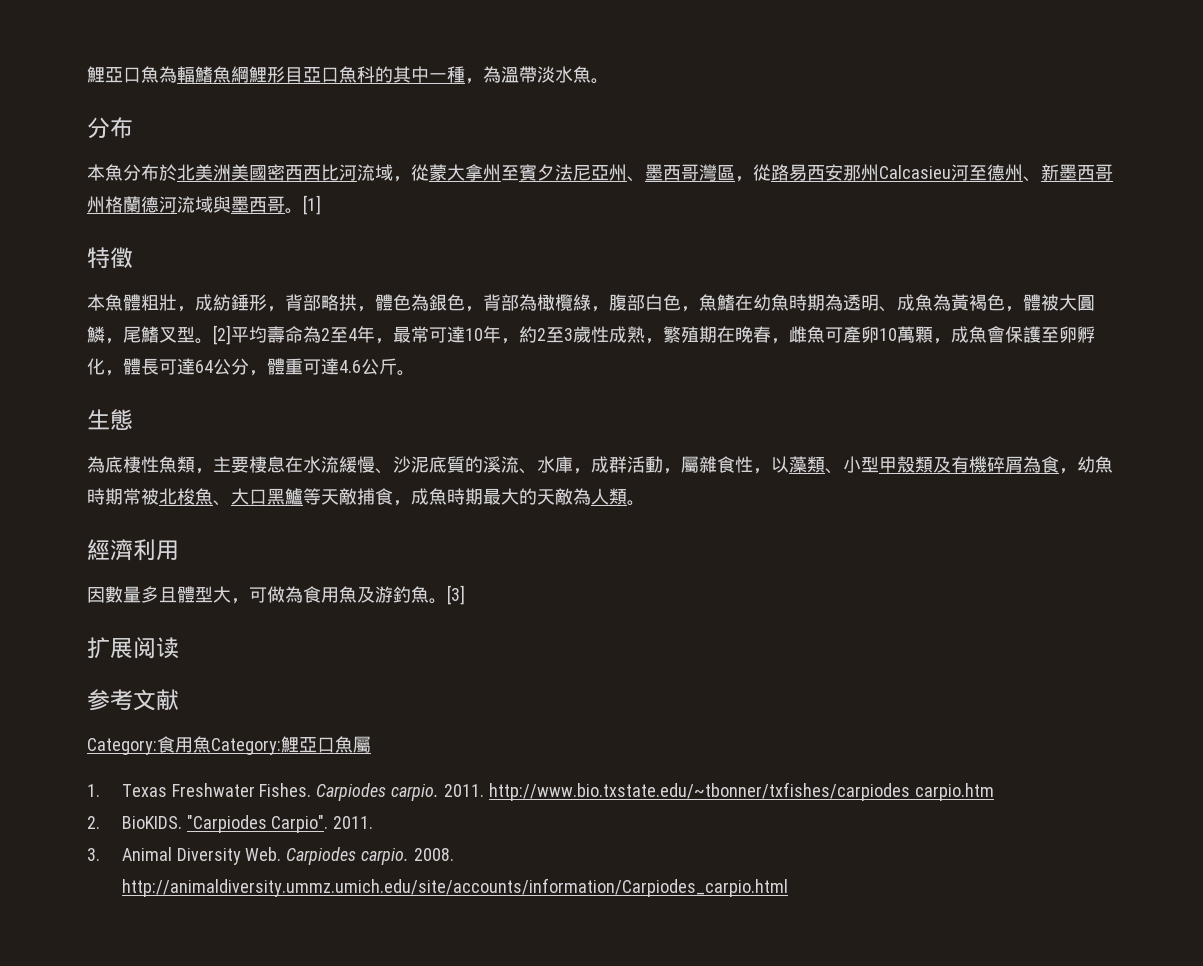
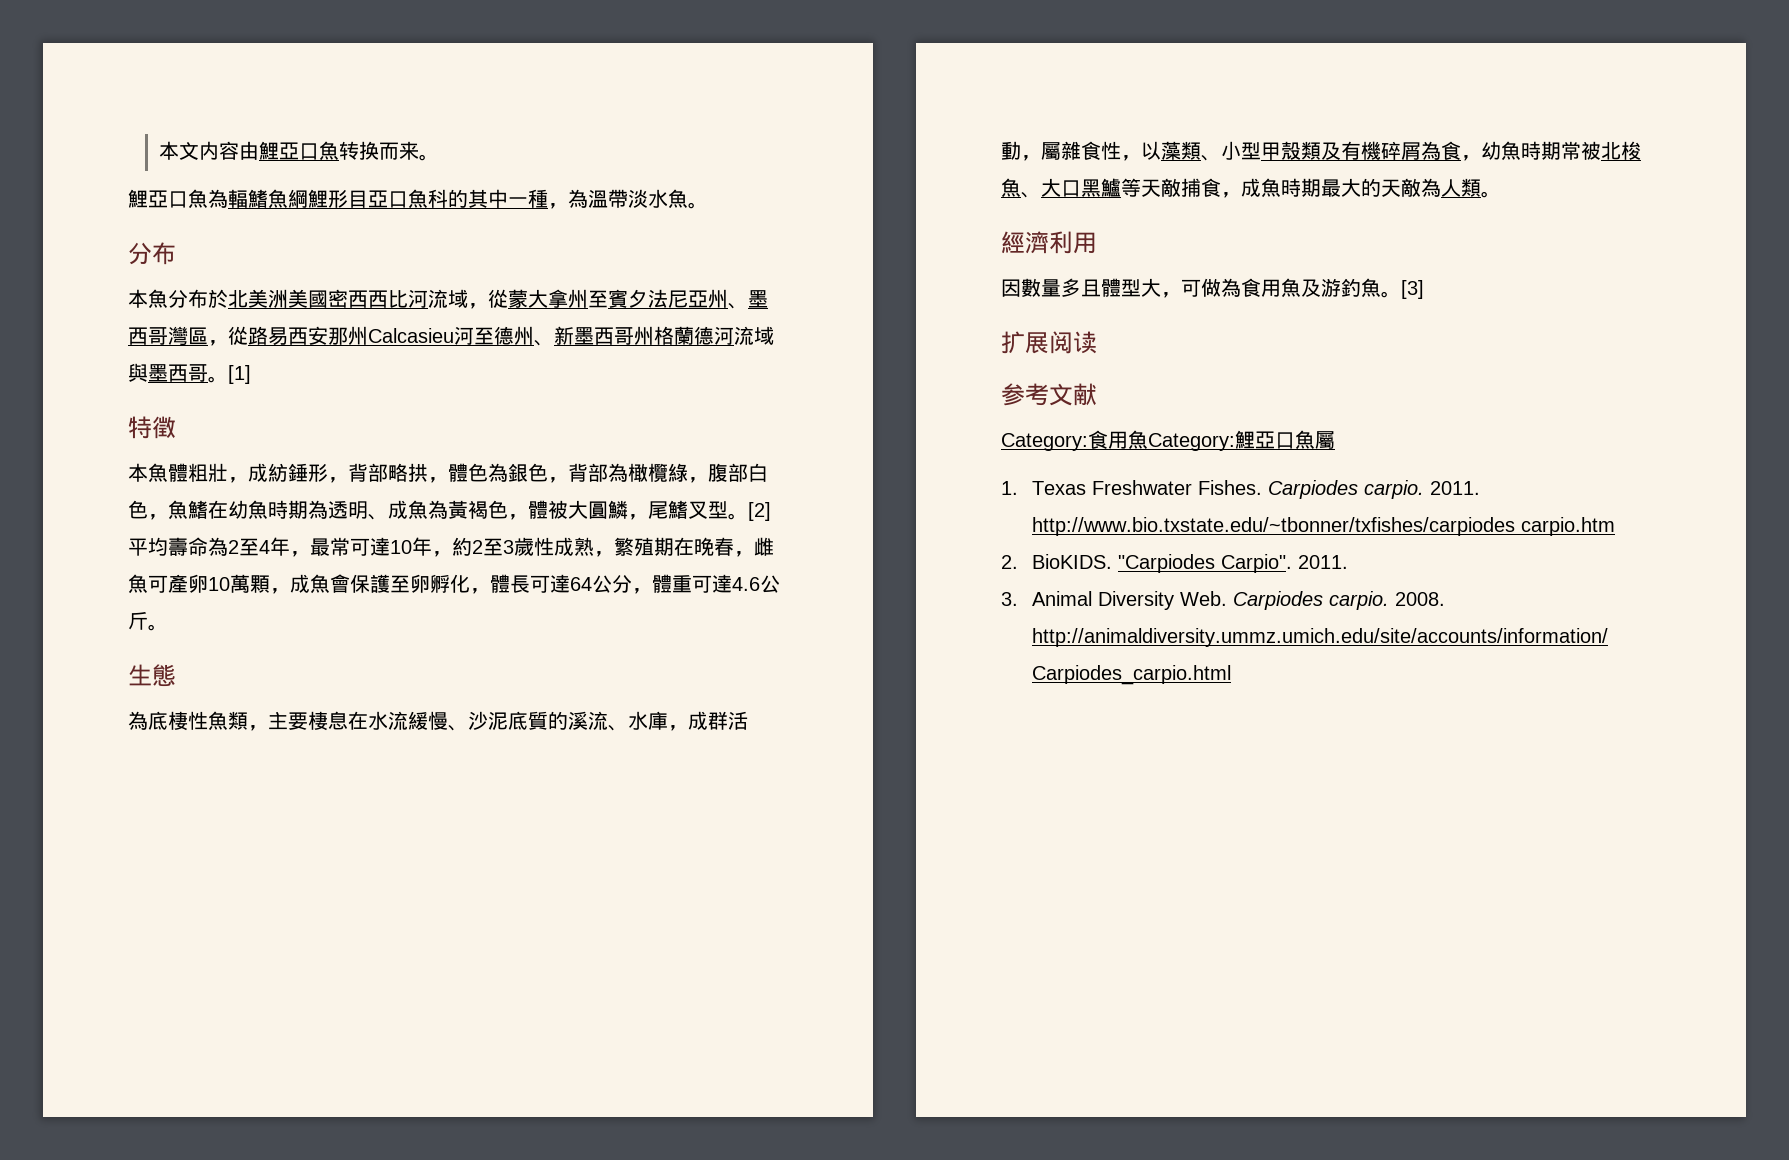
(87, 74) none -> [158,141,439,161] 本文内容由鯉亞口魚转换而来。 //

